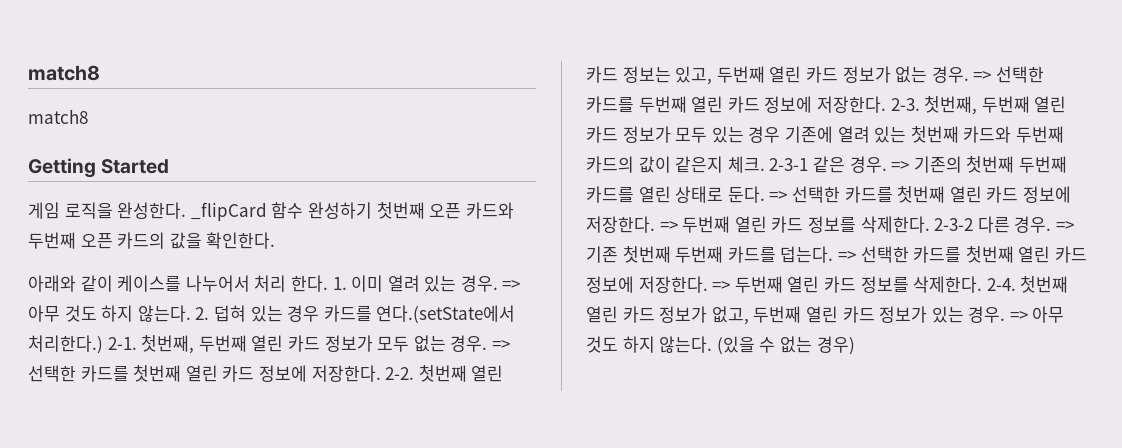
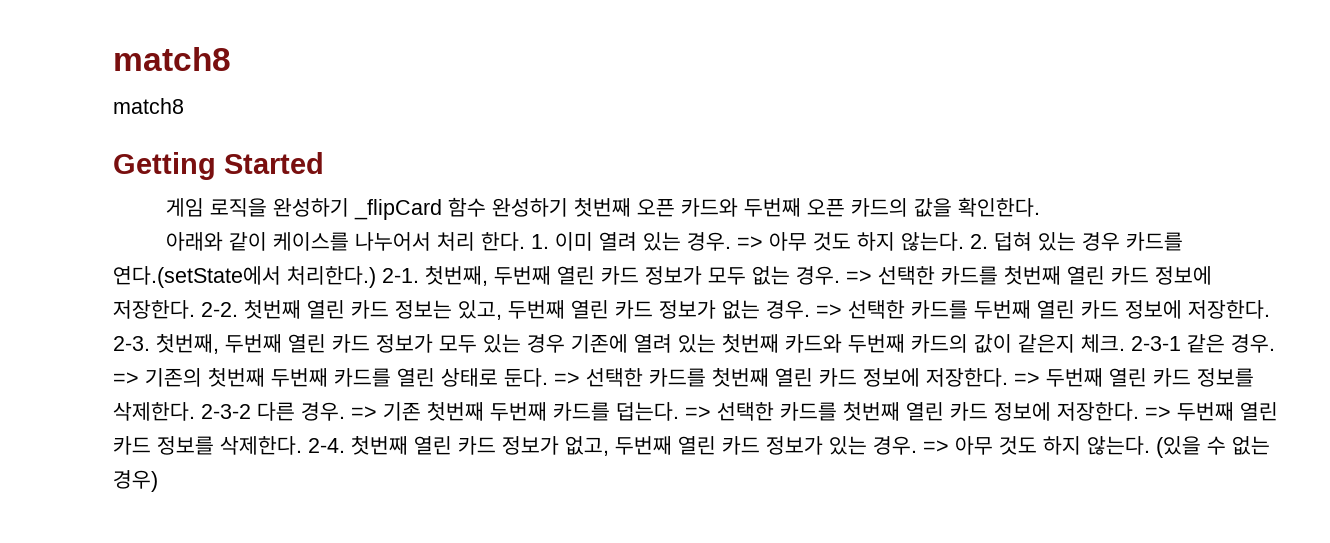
[117,202,187,219] 완성한다. -> [273,198,350,217] 완성하기

